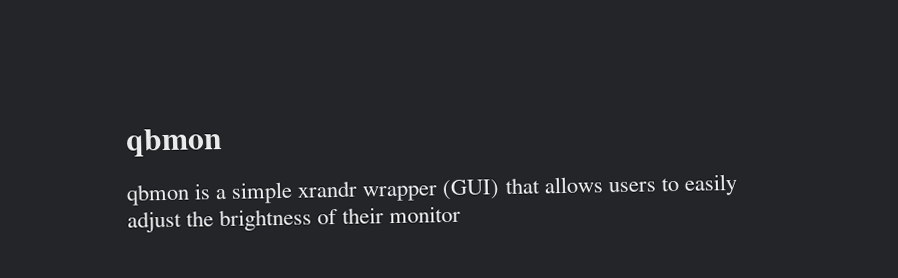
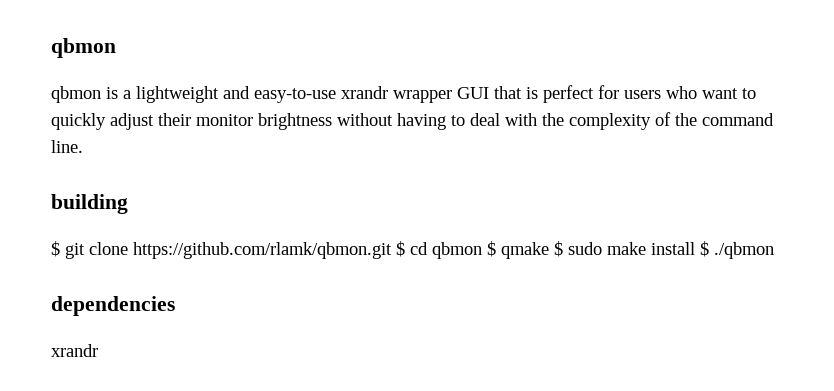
[231,173,738,204] [127,205,462,233] simple xrandr wrapper (GUI) that allows users to easily adjust the brightness of their monitor -> [136,85,756,103] [51,112,774,130] [51,140,83,153] [51,194,128,214] [51,241,774,259] [51,296,175,316] [51,344,98,357] lightweight and easy-to-use xrandr wrapper GUI that is perfect for users who want to quickly adjust their monitor brightness without having to deal with the complexity of the command line. // building // $ git clone https://github.com/rlamk/qbmon.git $ cd qbmon $ qmake $ sudo make install $ ./qbmon // dependencies // xrandr

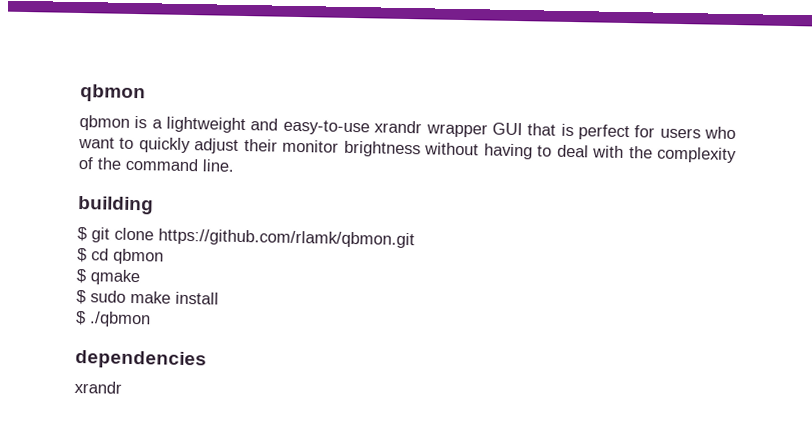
(392, 250) none -> (415, 238) //
(482, 250) none -> (164, 256) //
(549, 250) none -> (140, 277) //
(695, 248) none -> (219, 298) //

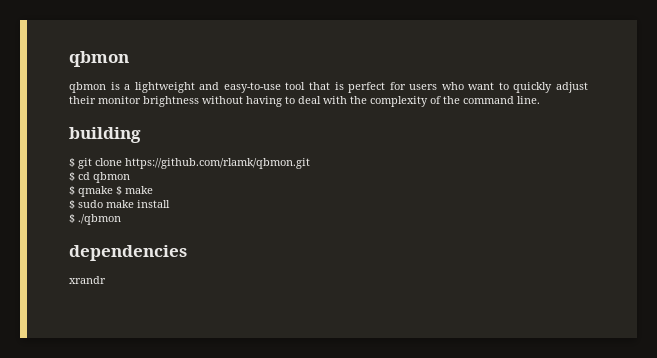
[374,120,523,138] xrandr wrapper GUI -> [285,82,306,90] tool
(140, 277) none -> [116,186,153,195] $ make

